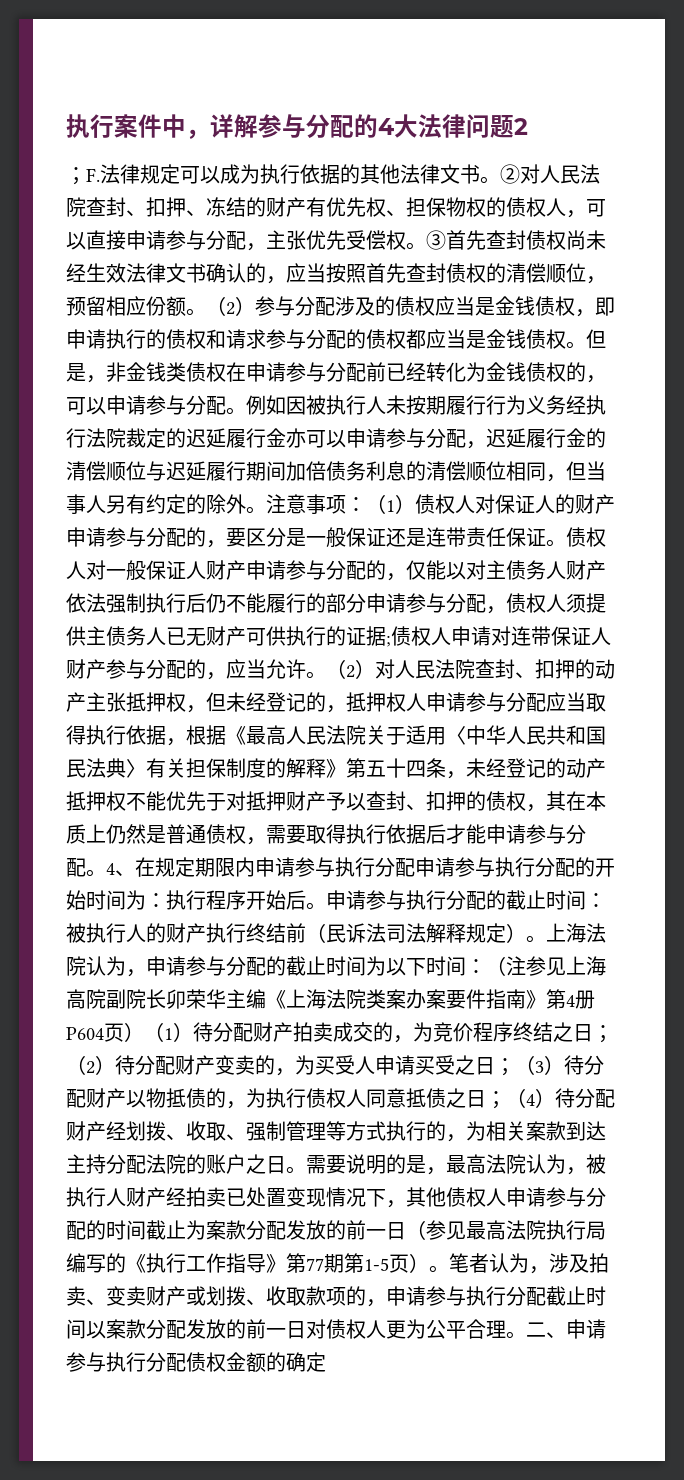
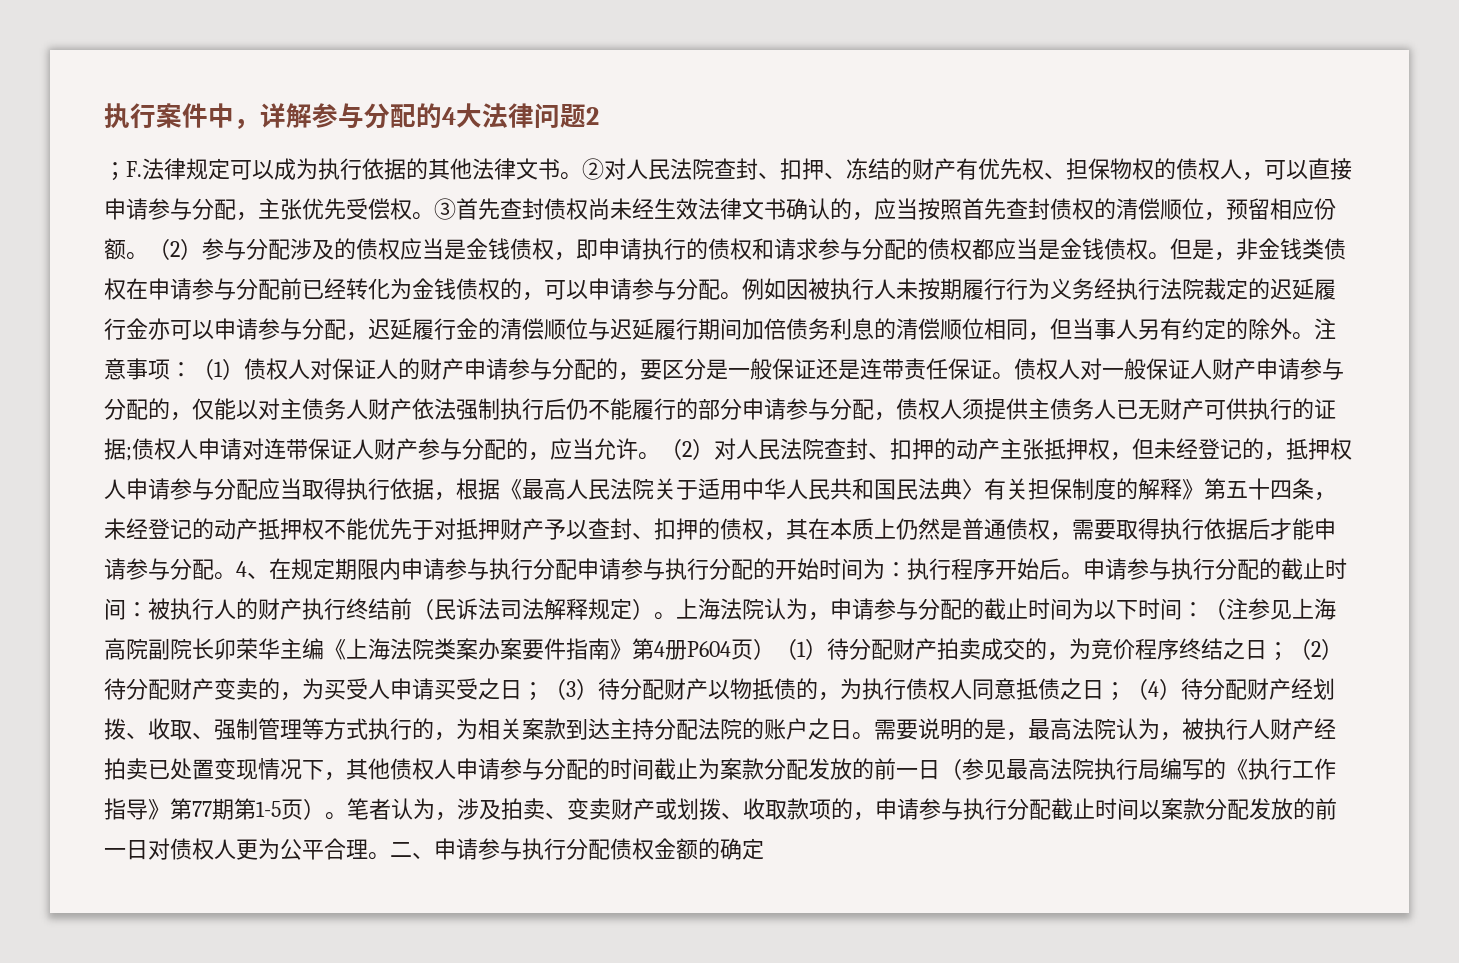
[446,726,466,745] 〈 -> (742, 490) none

